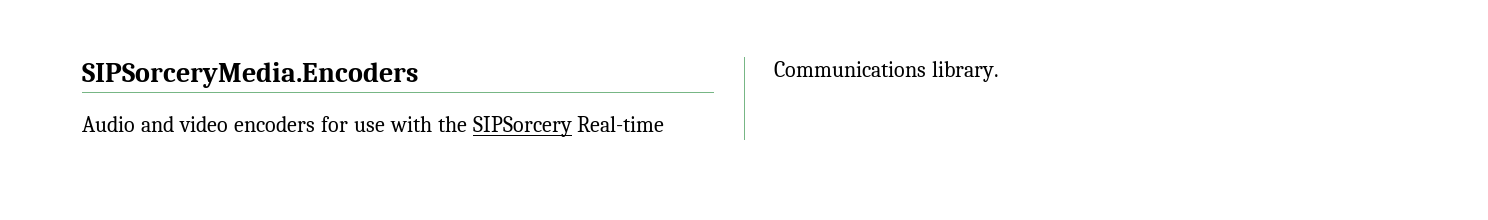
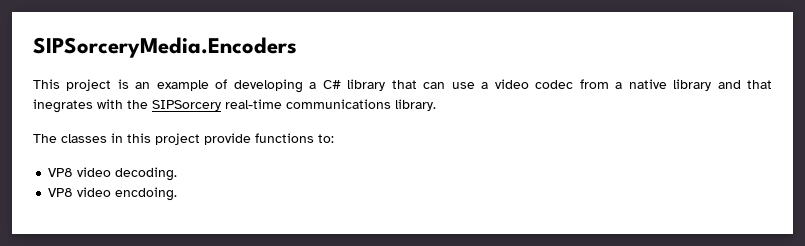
[82,116,385,132] Audio and video encoders for use -> [33,79,773,93] [33,99,93,113] This project is an example of developing a C# library that can use a video codec from a native library and that inegrates
[577,116,665,132] [774,61,926,77] Real-time Communications -> [225,99,391,109] real-time communications
(999, 71) none -> [33,133,334,145] [48,167,178,181] [48,187,178,201] // The classes in this project provide functions to: // VP8 video decoding. // VP8 video encdoing.

